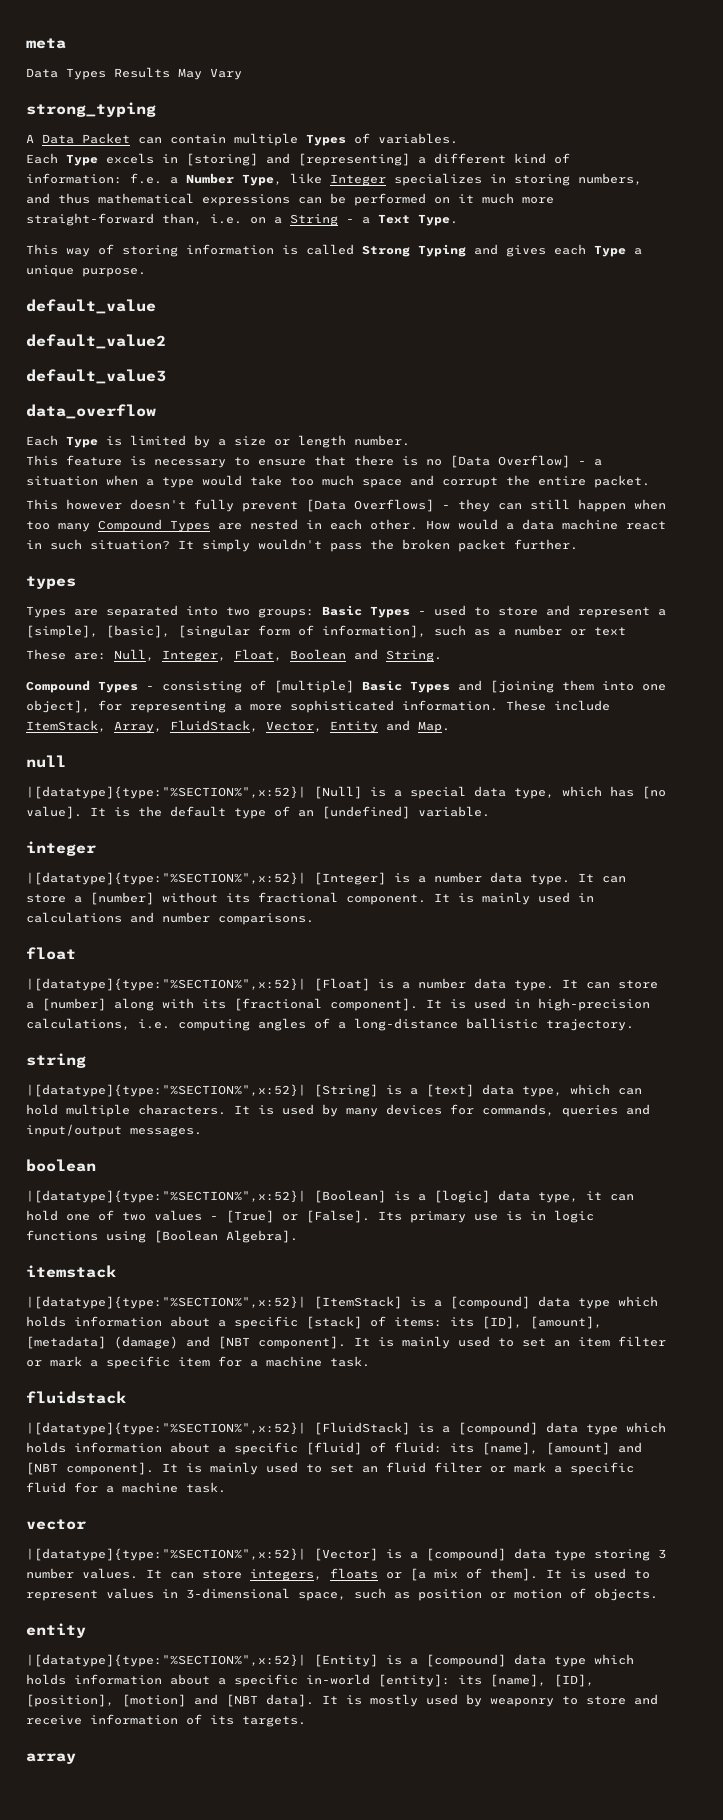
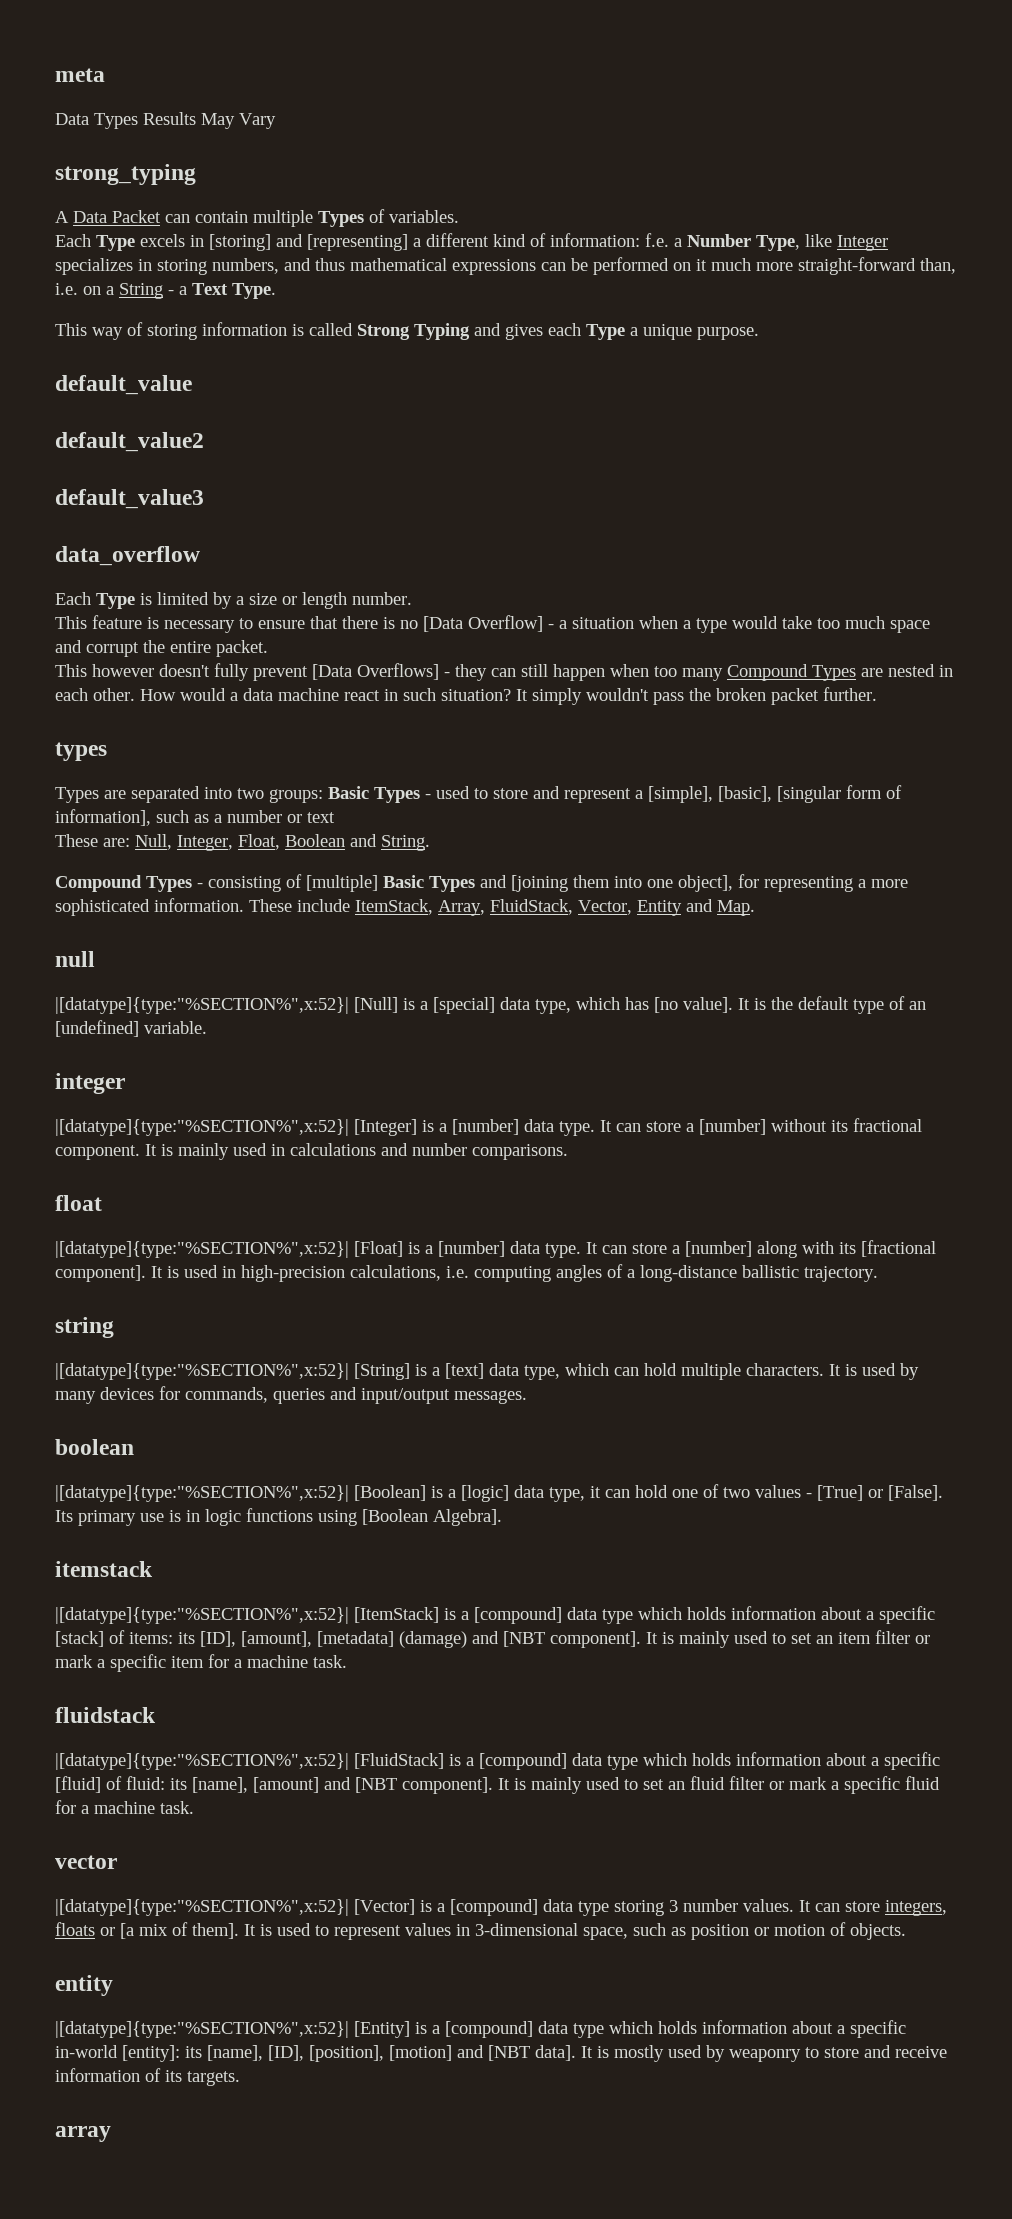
[410,786,466,799] special -> [433,997,495,1014] [special]
[434,872,482,883] number -> [452,1119,519,1135] [number]
[418,978,466,989] number -> [438,1241,505,1257] [number]

